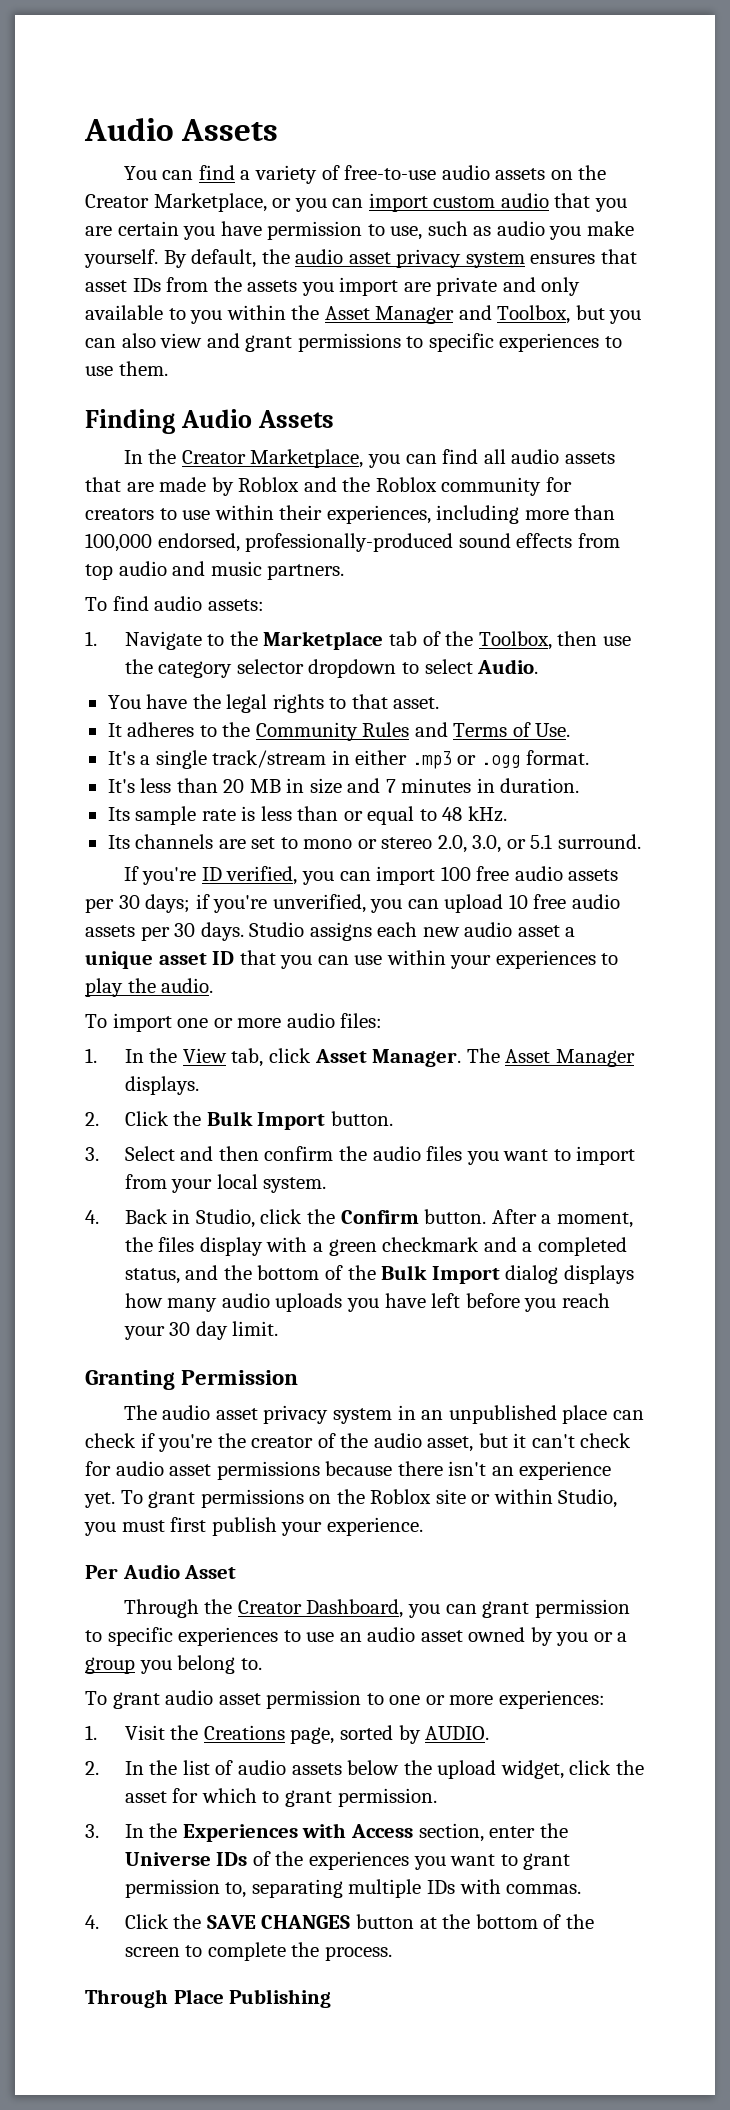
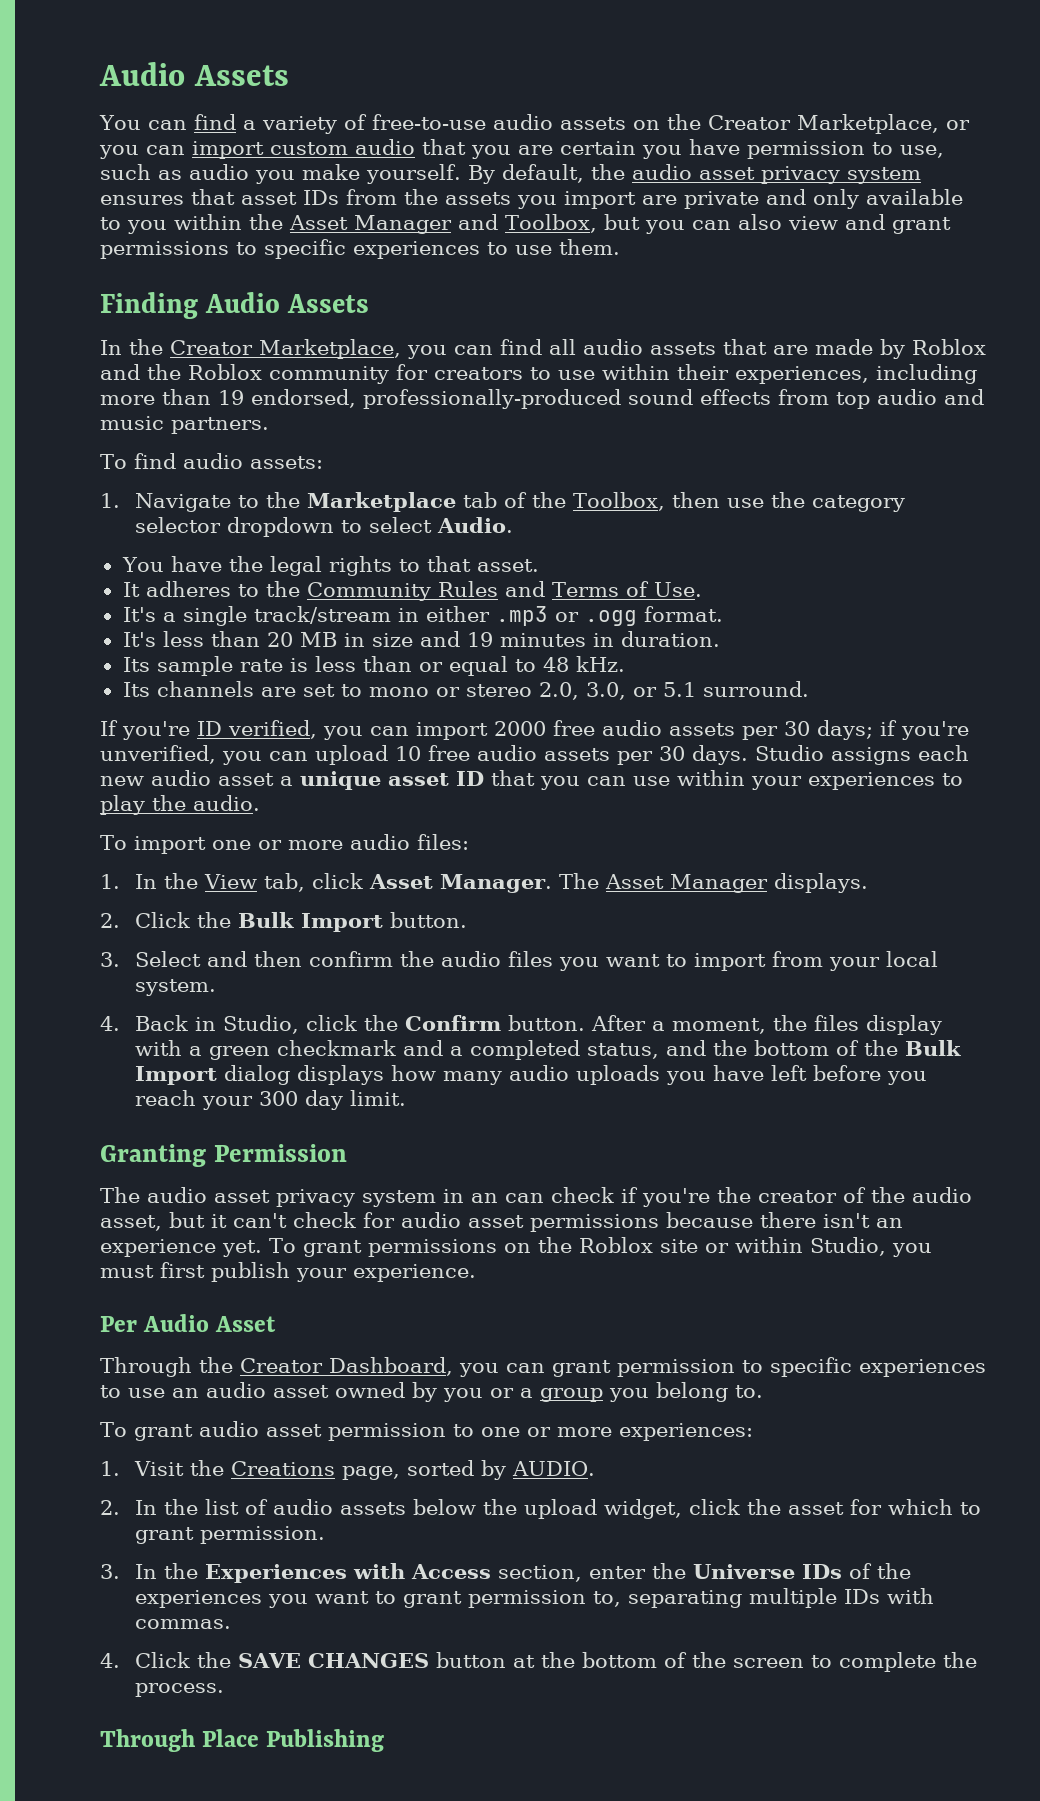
[85,533,152,552] 100,000 -> [218,390,244,405] 19
[385,779,396,793] 7 -> [466,632,493,647] 19
[440,866,471,881] 100 -> [494,721,546,736] 2000
[169,1322,191,1336] 30 -> [258,1091,298,1106] 300
[448,1405,608,1424] unpublished place -> (498, 1198) none

